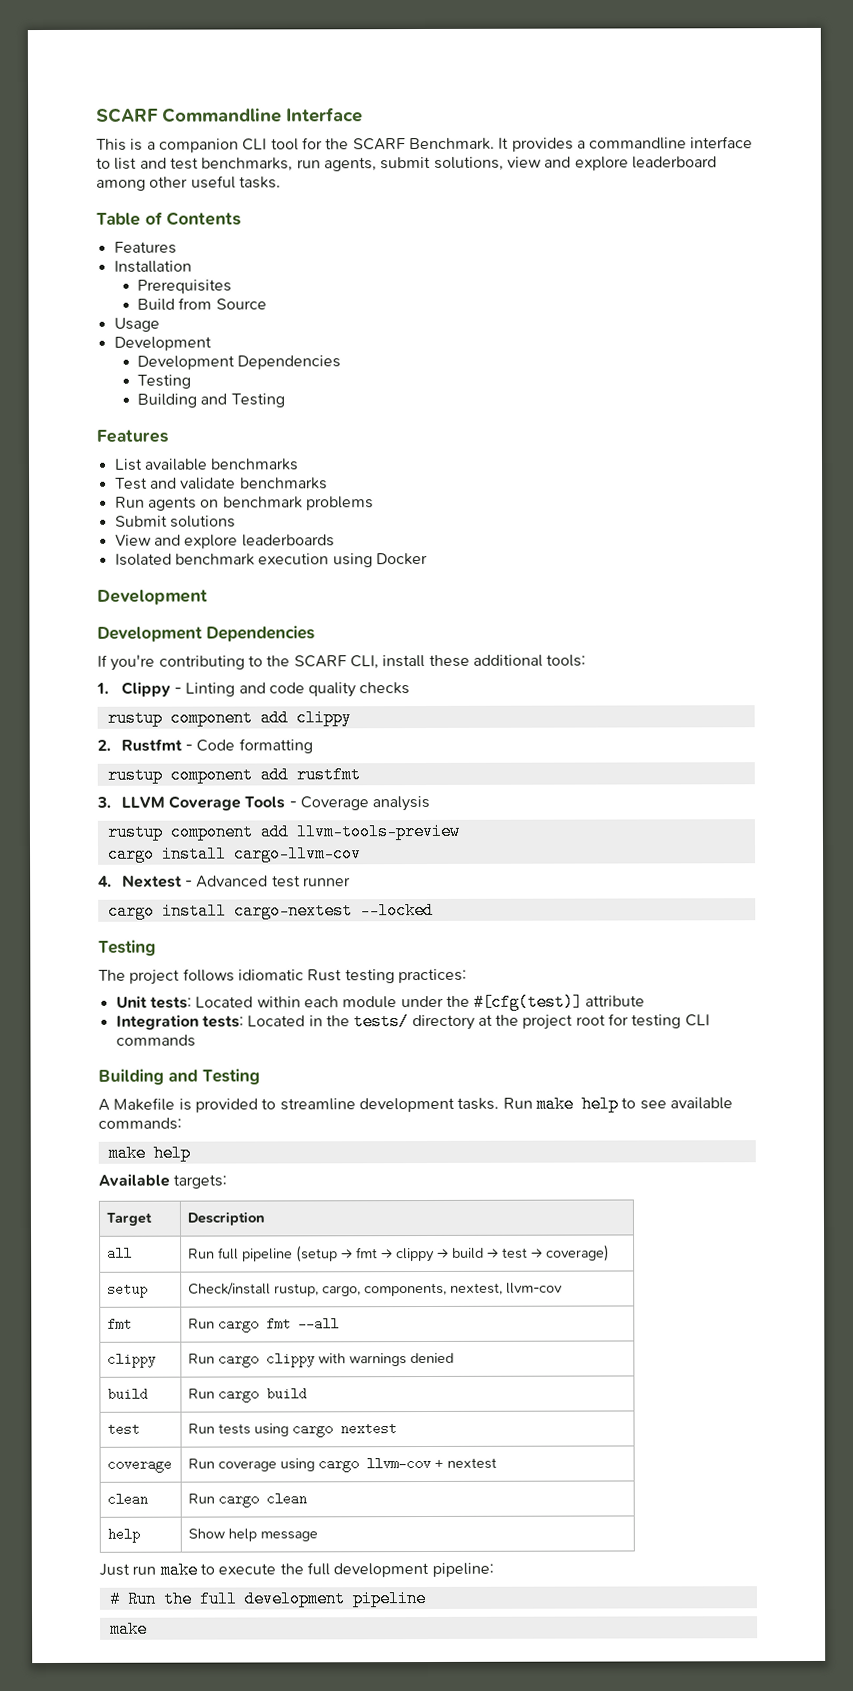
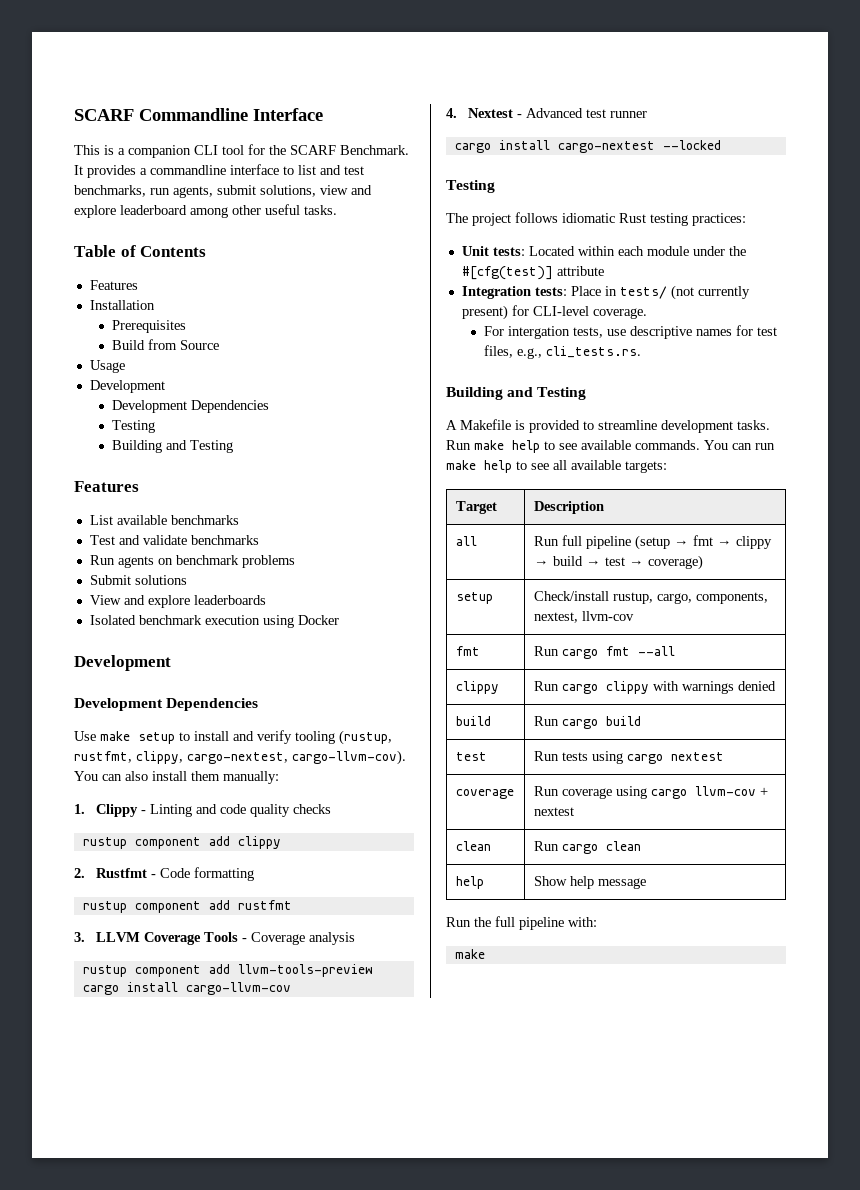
[97,654,587,671] If you're contributing to the SCARF CLI, install these additional tools: -> [74,730,392,745] [74,750,406,765] [74,771,279,784] Use make setup to install and verify tooling (rustup, rustfmt, clippy, cargo-nextest, cargo-llvm-cov). You can also install them manually:
[247,1013,710,1031] [115,1034,196,1047] Located in the tests/ directory at the project root for testing CLI commands -> [570,285,750,300] [461,305,647,320] [484,325,778,339] [484,345,642,359] Place in tests/ (not currently present) for CLI-level coverage. // For intergation tests, use descriptive names for test files, e.g., cli_tests.rs.
[98,1117,182,1130] [107,1144,191,1162] [98,1173,170,1187] commands: // make help // Available -> [635,440,775,450] [446,460,621,473] commands. You can run make help to see all available
[99,1561,494,1579] [108,1590,120,1608] Just run make to execute the full development pipeline: // # -> (646, 883) none
[243,1590,426,1608] development pipeline -> [519,917,597,930] pipeline with:

